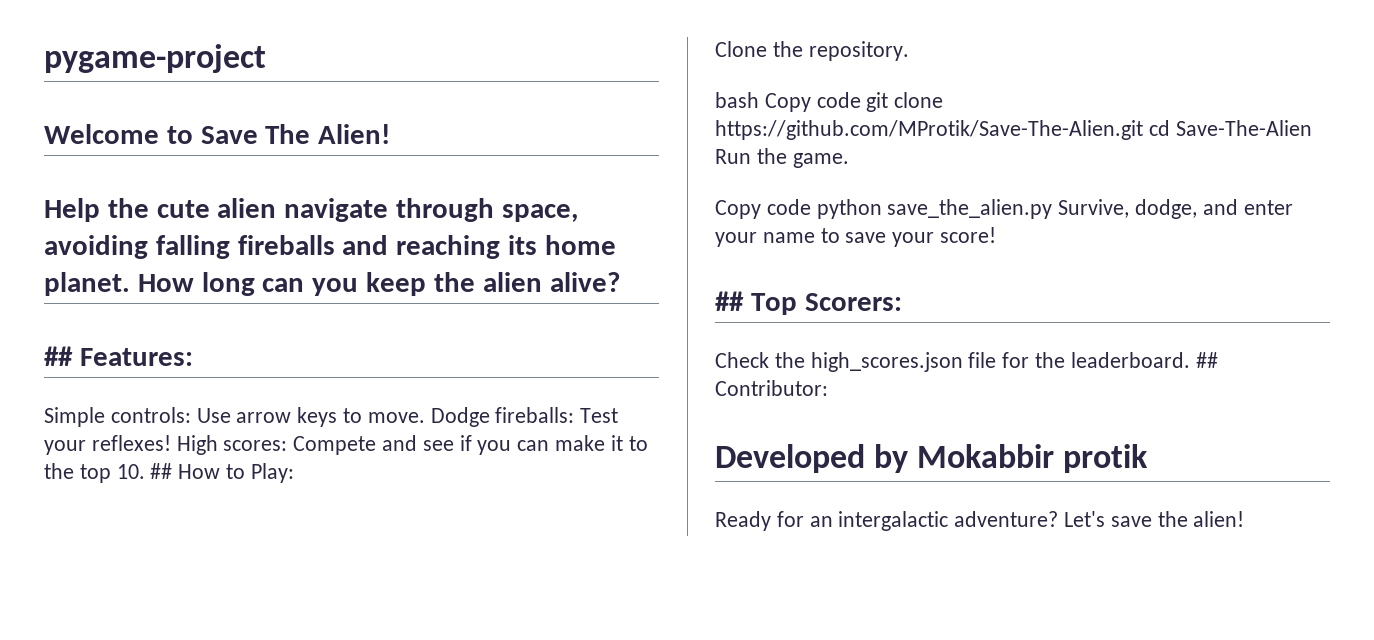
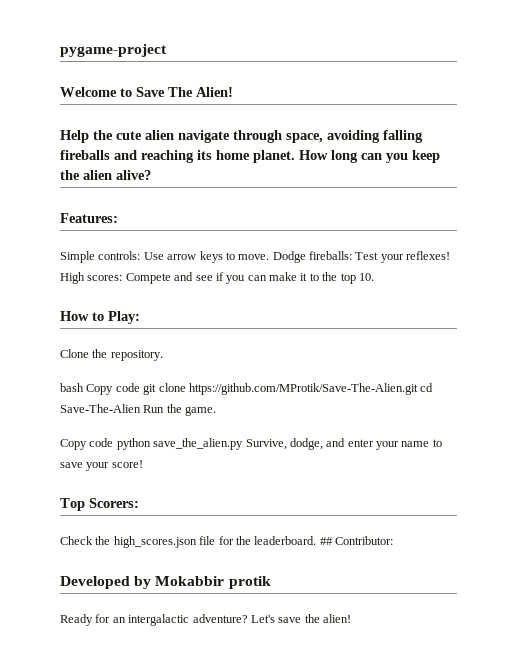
[44,346,73,366] ## -> (151, 175) none
[150,463,173,479] ## -> (374, 277) //
[715,291,744,311] ## -> (143, 464) none

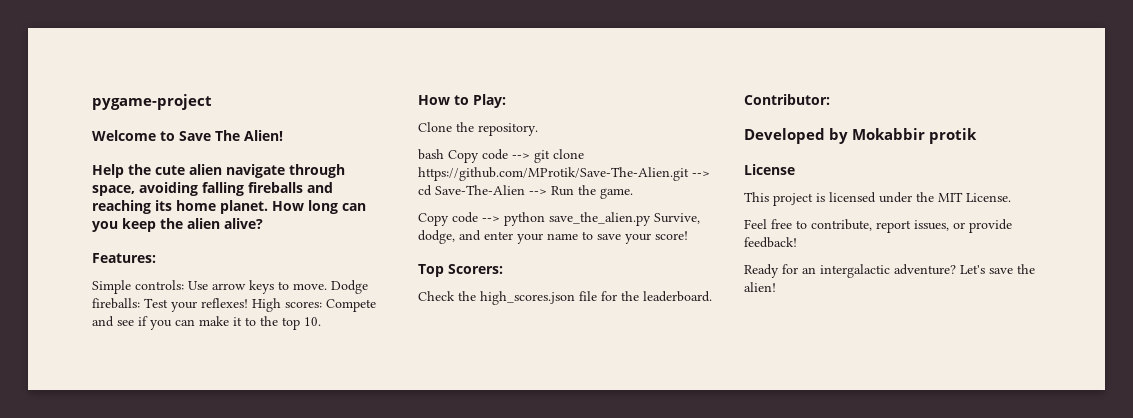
(140, 387) none -> [512,153,530,159] -->
(418, 389) none -> [692,171,710,177] -->
(141, 408) none -> [529,189,547,195] -->
(114, 442) none -> [482,216,500,222] -->
[319,537,333,545] ## -> (712, 296) //
(271, 582) none -> [744,164,795,175] [744,192,1011,206] [744,219,1012,233] [744,237,797,248] // License // This project is licensed under the MIT License. // Feel free to contribute, report issues, or provide feedback!

